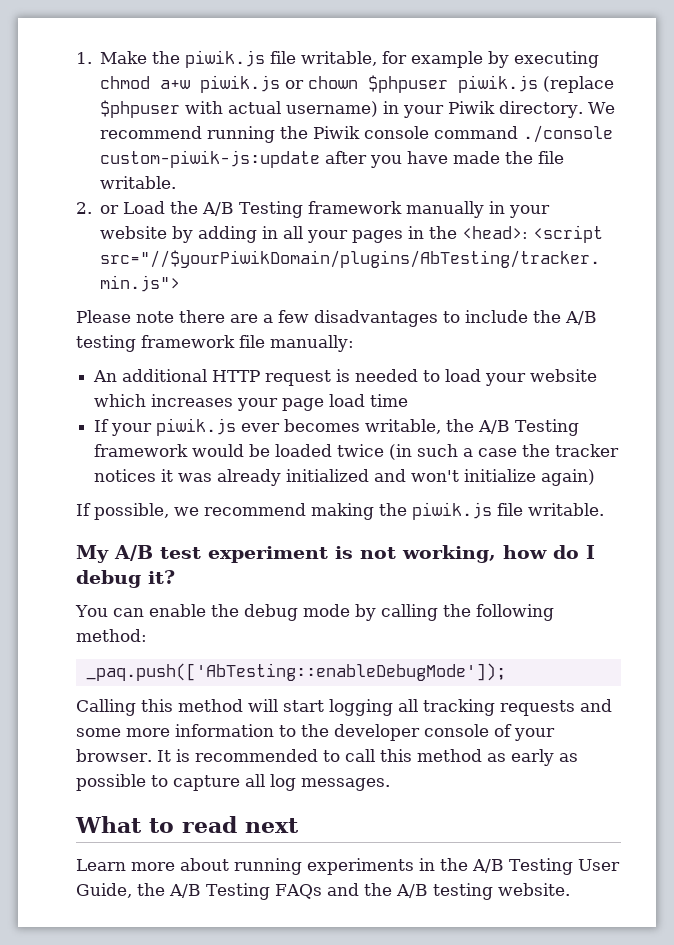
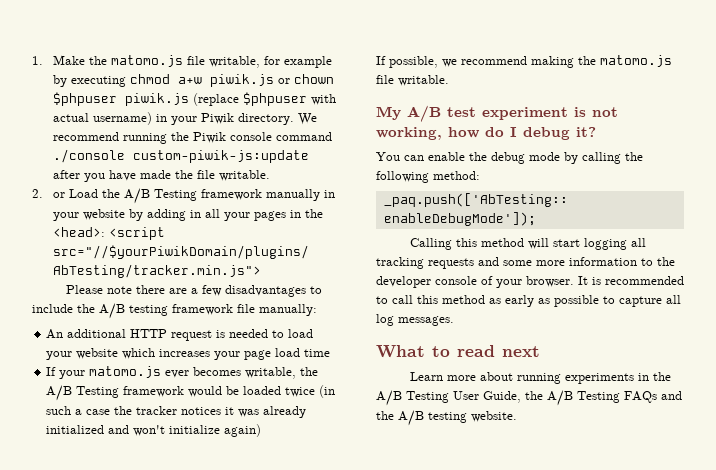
[185,50,266,68] piwik.js -> [111,55,184,67] matomo.js
[156,418,237,436] piwik.js -> [89,366,162,378] matomo.js
[412,502,492,520] piwik.js -> [600,55,672,67] matomo.js

